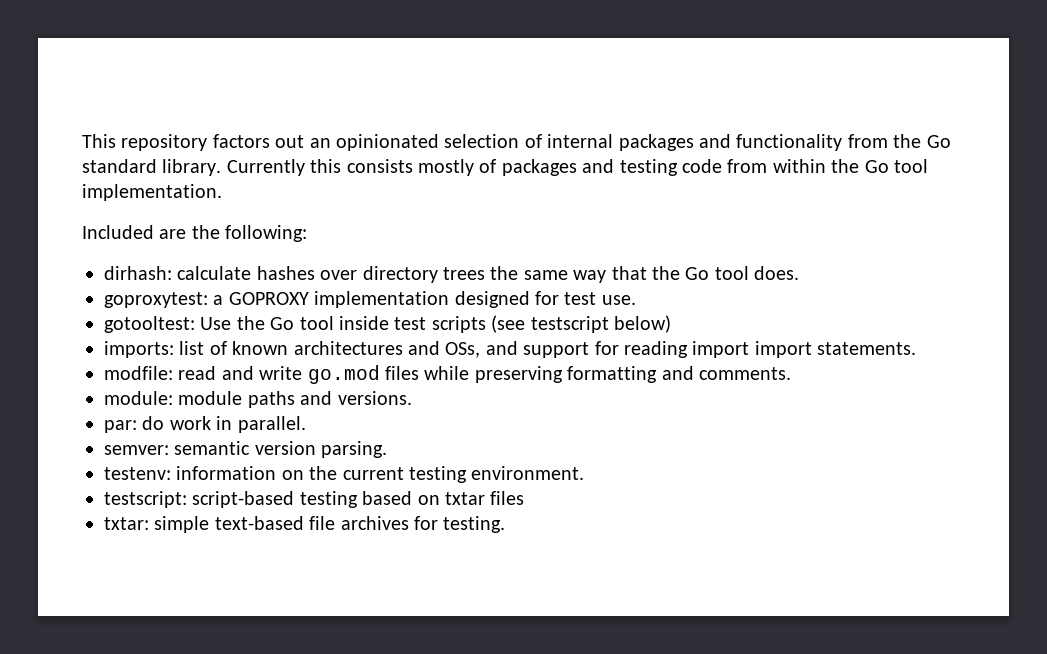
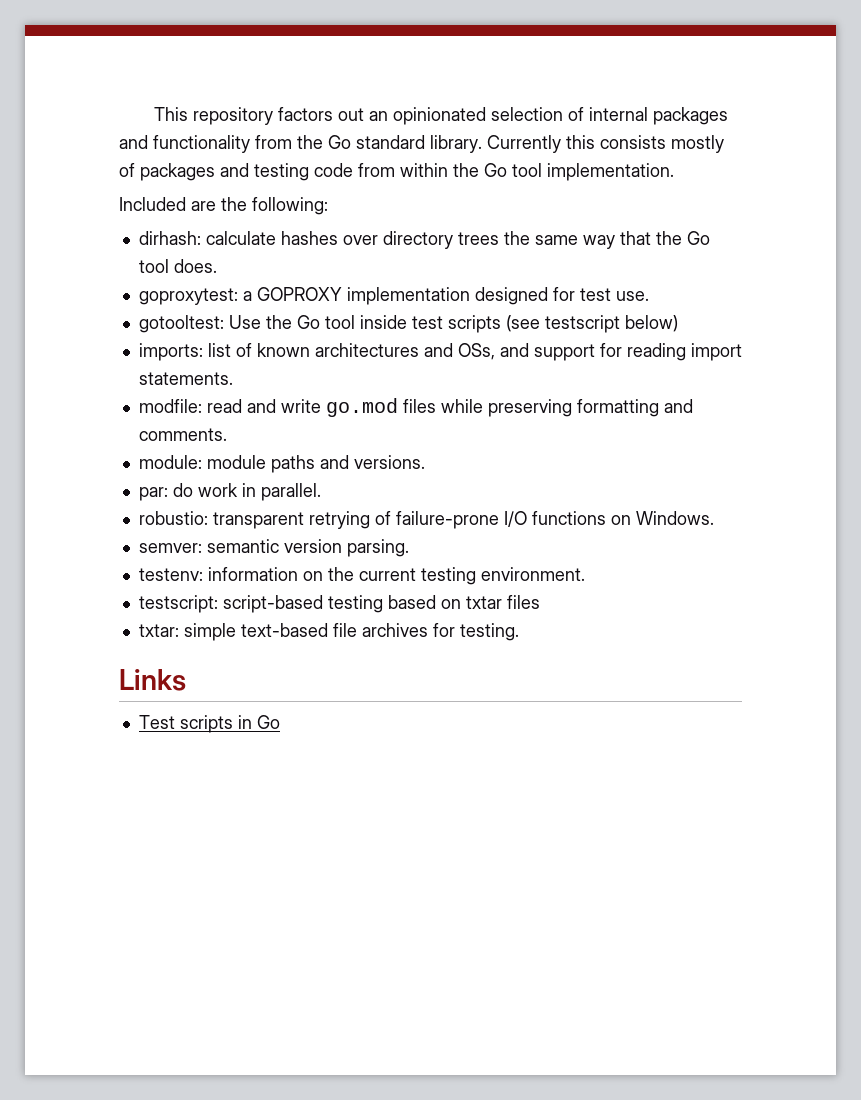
[754,341,812,358] import -> (742, 352) none
(306, 424) none -> [138,511,714,529] // robustio: transparent retrying of failure-prone I/O functions on Windows.
(506, 524) none -> [119,669,186,691] [138,715,280,733] // Links // Test scripts in Go

